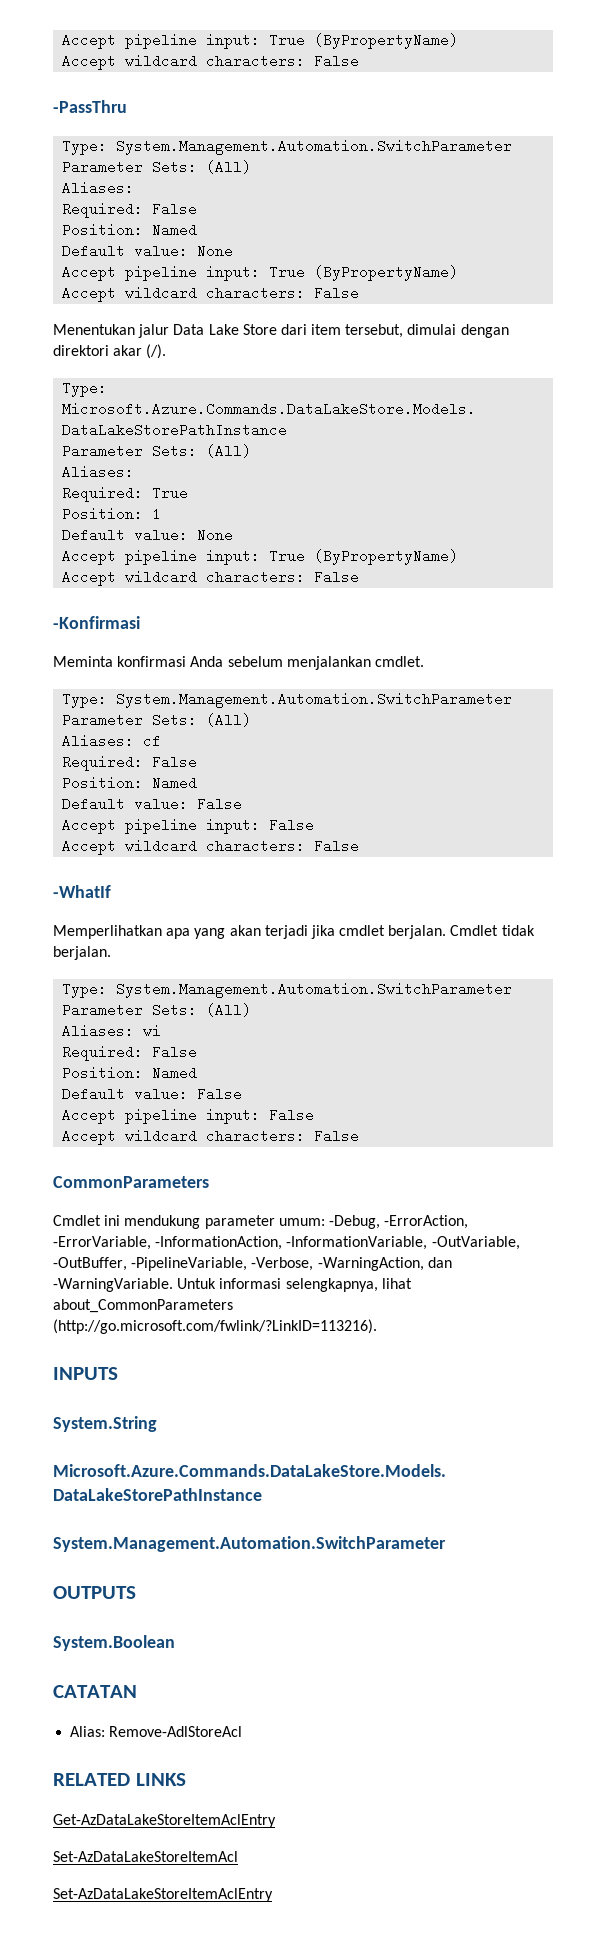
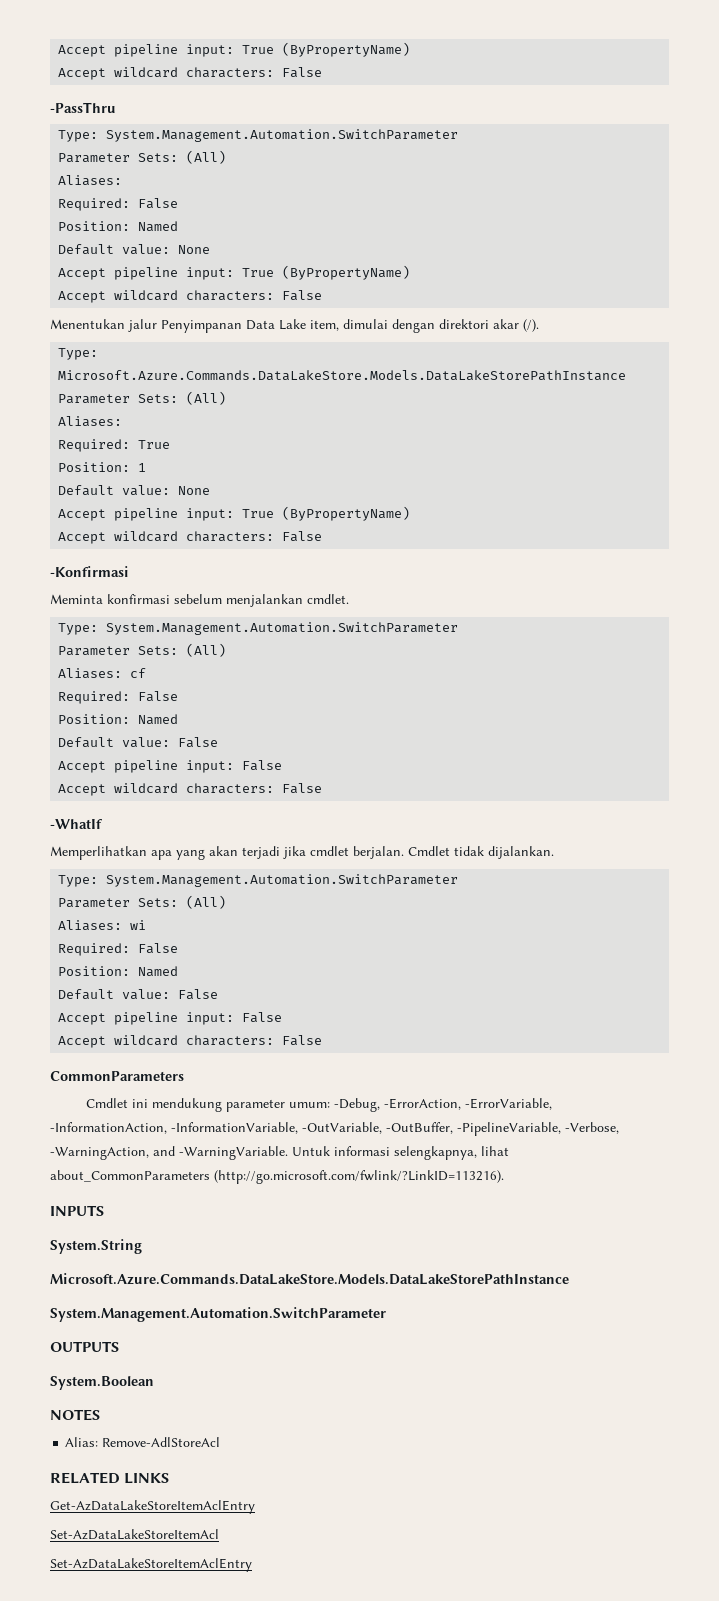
(170, 331) none -> [161,320,242,333] Penyimpanan
[242,324,404,338] Store dari item tersebut, -> [310,320,339,331] item,
[190,656,224,667] Anda -> (170, 599) none
[53,946,111,960] berjalan. -> [488,846,554,859] dijalankan.
[427,1257,452,1268] dan -> [153,1146,175,1156] and
[53,1685,137,1698] CATATAN -> [50,1409,100,1421] NOTES

